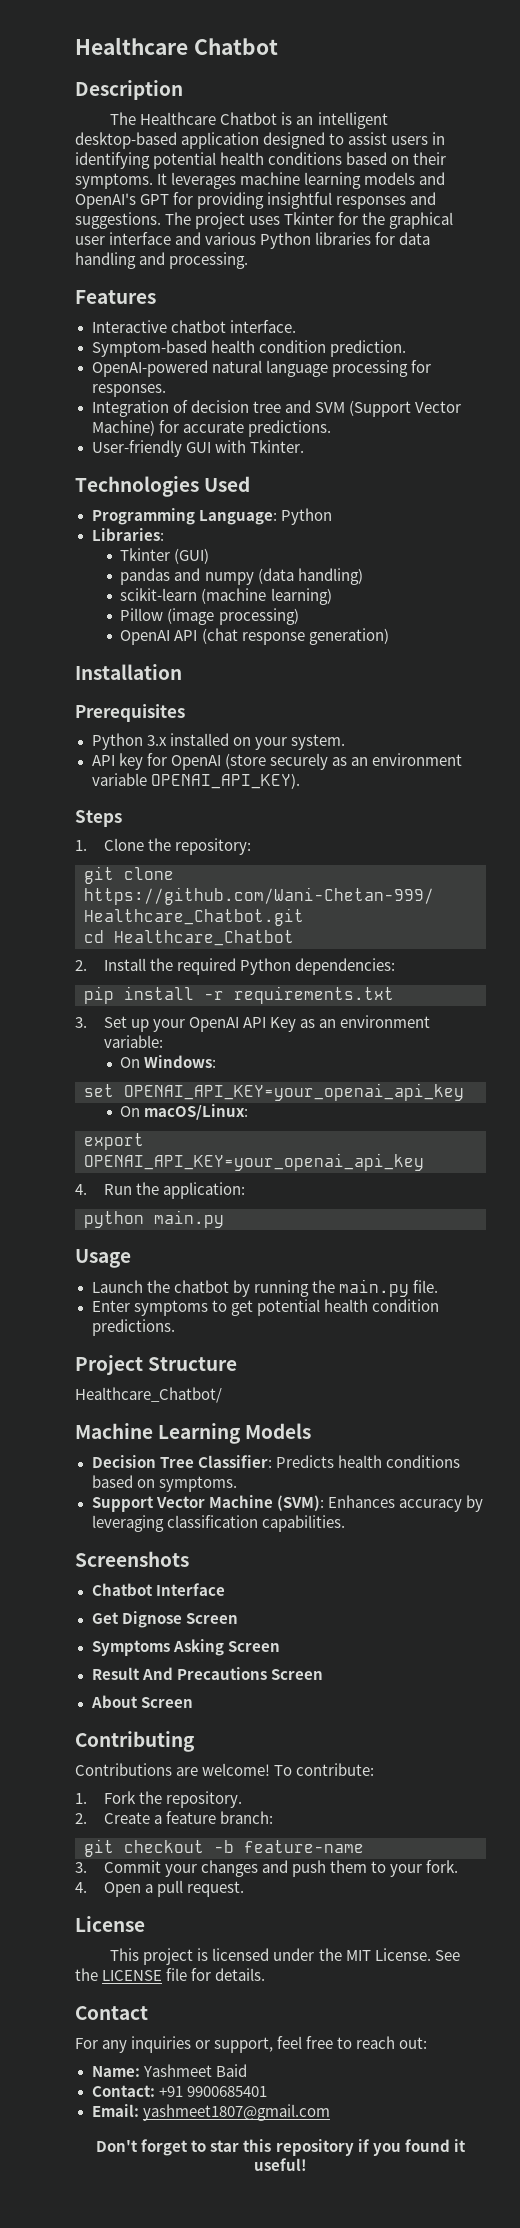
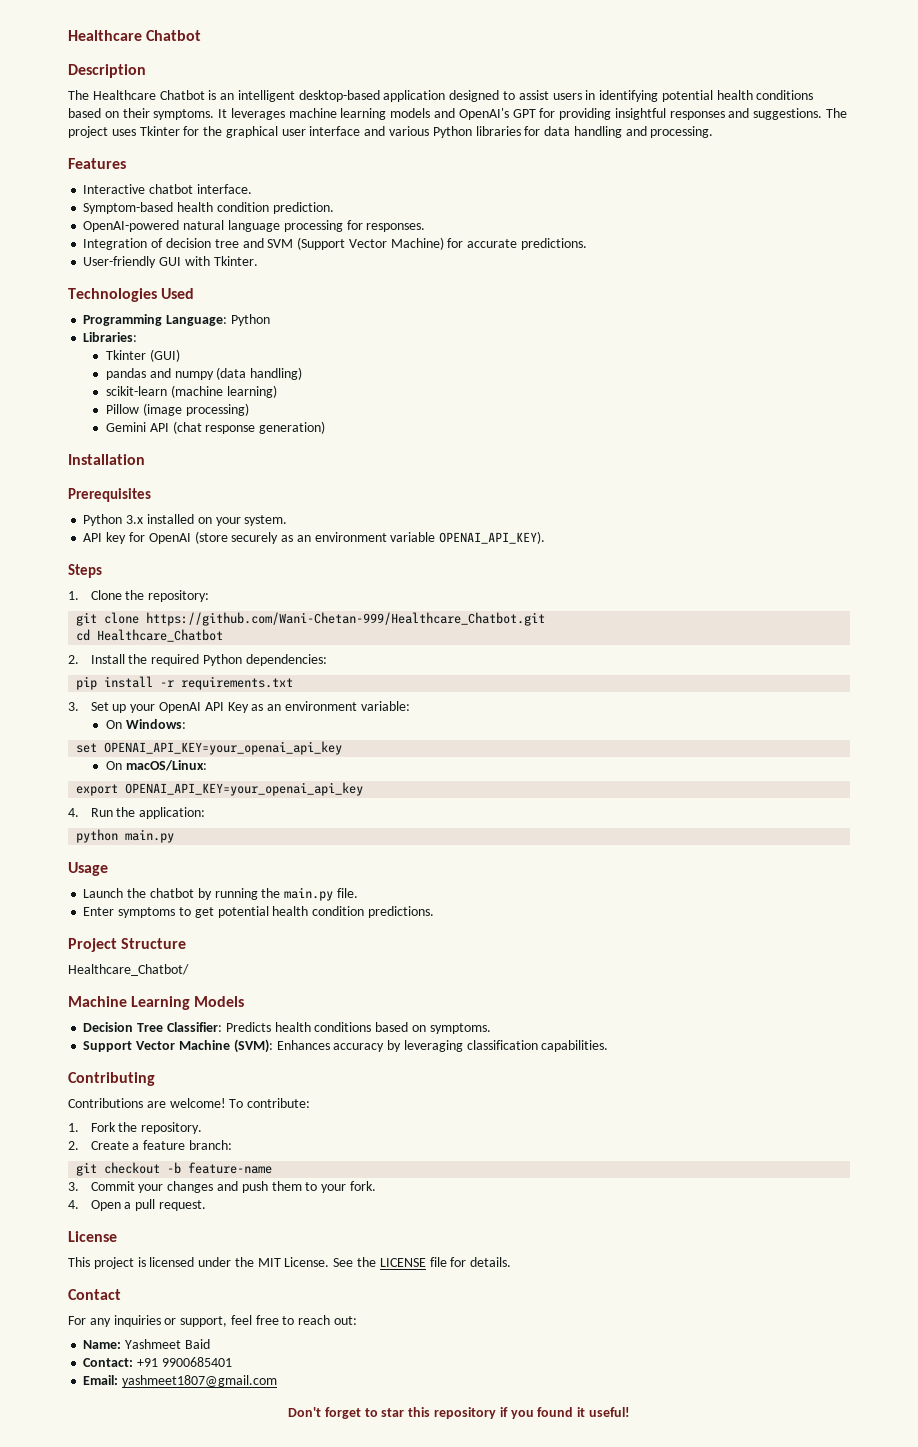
[120,630,171,645] OpenAI -> [106,422,147,432] Gemini
[75,1551,189,1567] [91,1583,225,1596] [91,1611,238,1628] [91,1639,280,1656] [91,1667,323,1680] [90,1695,193,1708] // Screenshots // Chatbot Interface // Get Dignose Screen // Symptoms Asking Screen // Result And Precautions Screen // About Screen -> (609, 1046) none

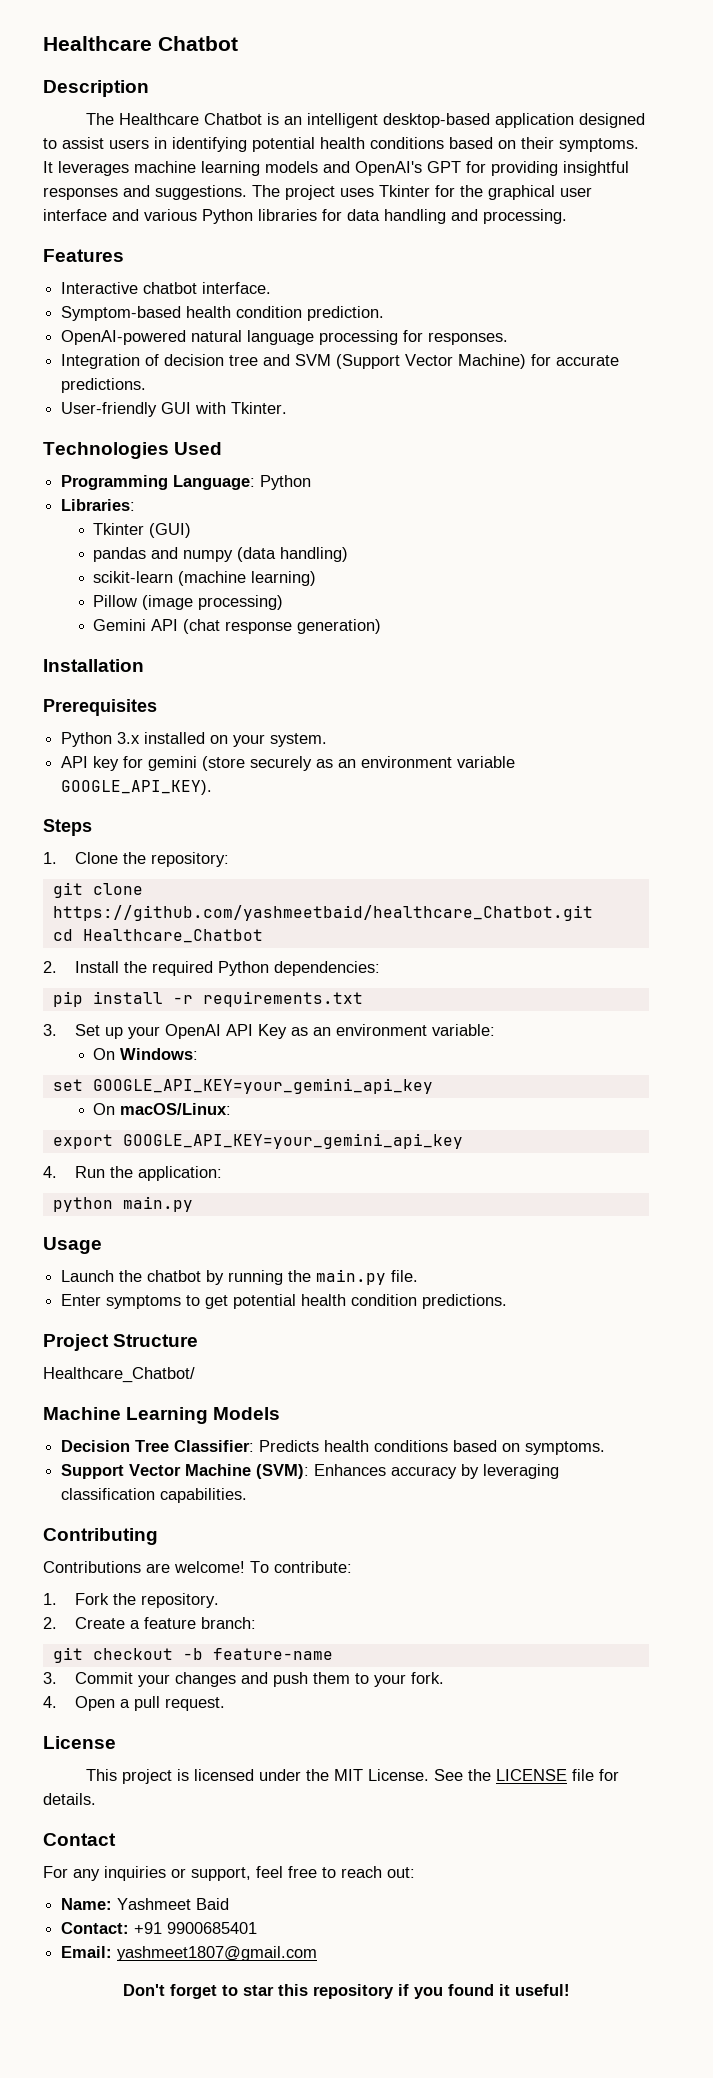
[148,533,191,544] OpenAI -> [148,756,198,771] gemini
[439,531,546,544] OPENAI_API_KEY). -> [61,780,213,795] GOOGLE_API_KEY).
[146,612,546,626] https://github.com/Wani-Chetan-999/Healthcare_Chatbot.git -> [52,905,593,921] https://github.com/yashmeetbaid/healthcare_Chatbot.git
[104,741,343,755] OPENAI_API_KEY=your_openai_api_key -> [92,1078,433,1094] GOOGLE_API_KEY=your_gemini_api_key
[125,782,364,796] OPENAI_API_KEY=your_openai_api_key -> [122,1133,463,1149] GOOGLE_API_KEY=your_gemini_api_key

